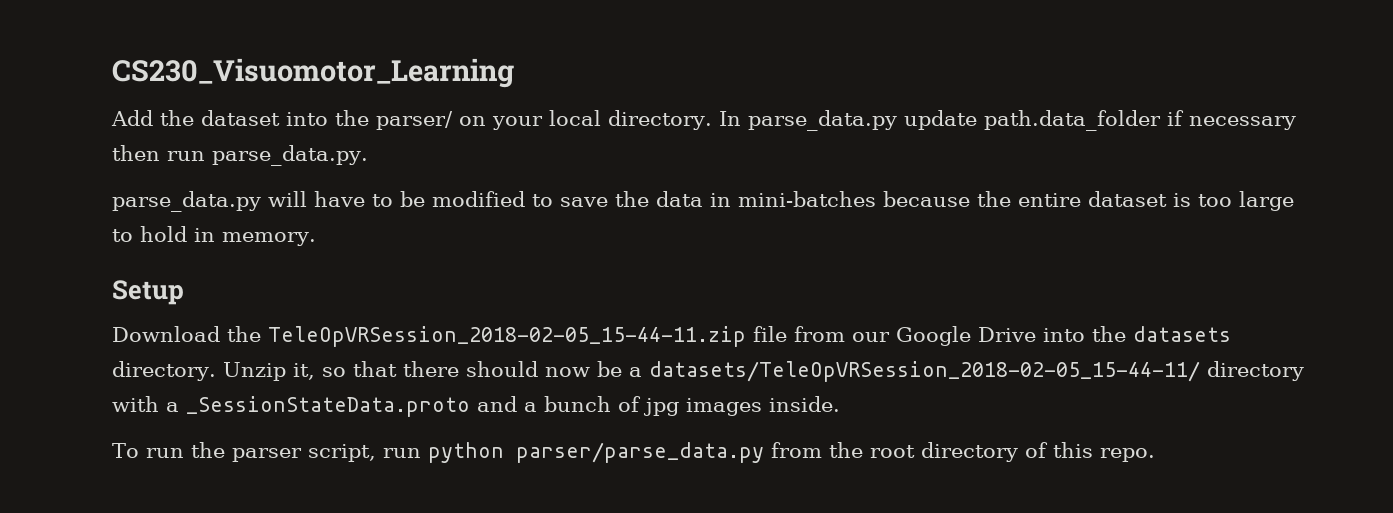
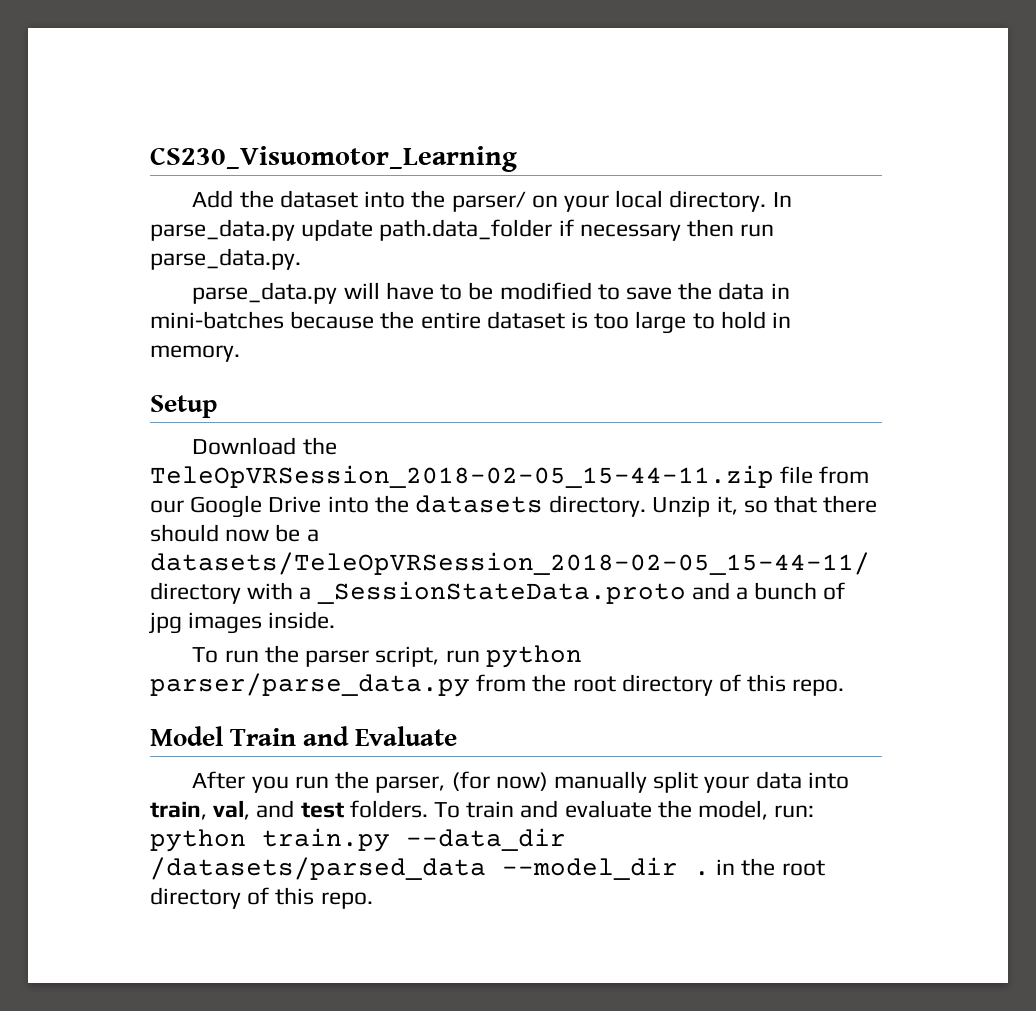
(1155, 455) none -> [150,726,458,746] [192,771,849,793] [150,800,815,820] [150,828,566,852] [150,857,825,880] [150,887,373,909] // Model Train and Evaluate // After you run the parser, (for now) manually split your data into train, val, and test folders. To train and evaluate the model, run: python train.py --data_dir /datasets/parsed_data --model_dir . in the root directory of this repo.

